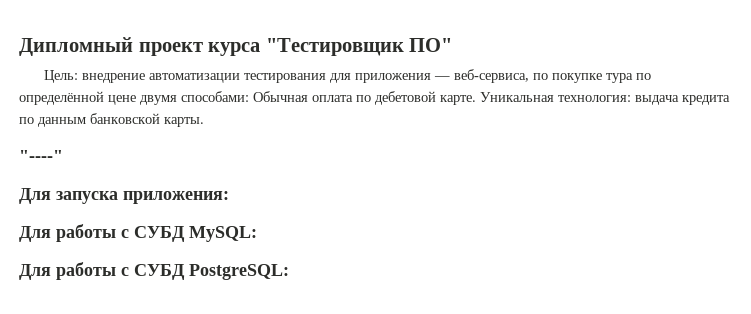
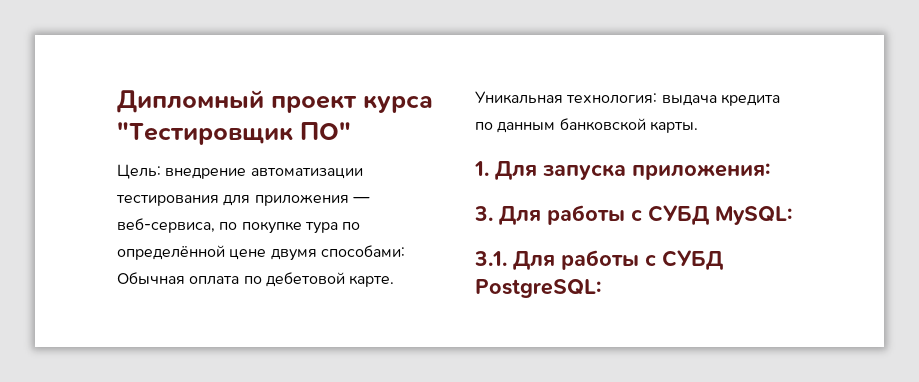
[19,150,63,162] "----" // -> [474,161,489,176] 1.
(229, 197) none -> [474,206,493,221] 3.
(257, 234) none -> [474,251,507,266] 3.1.

